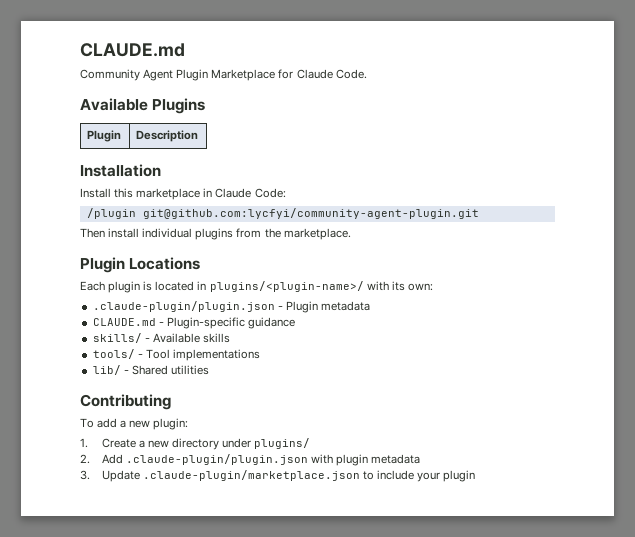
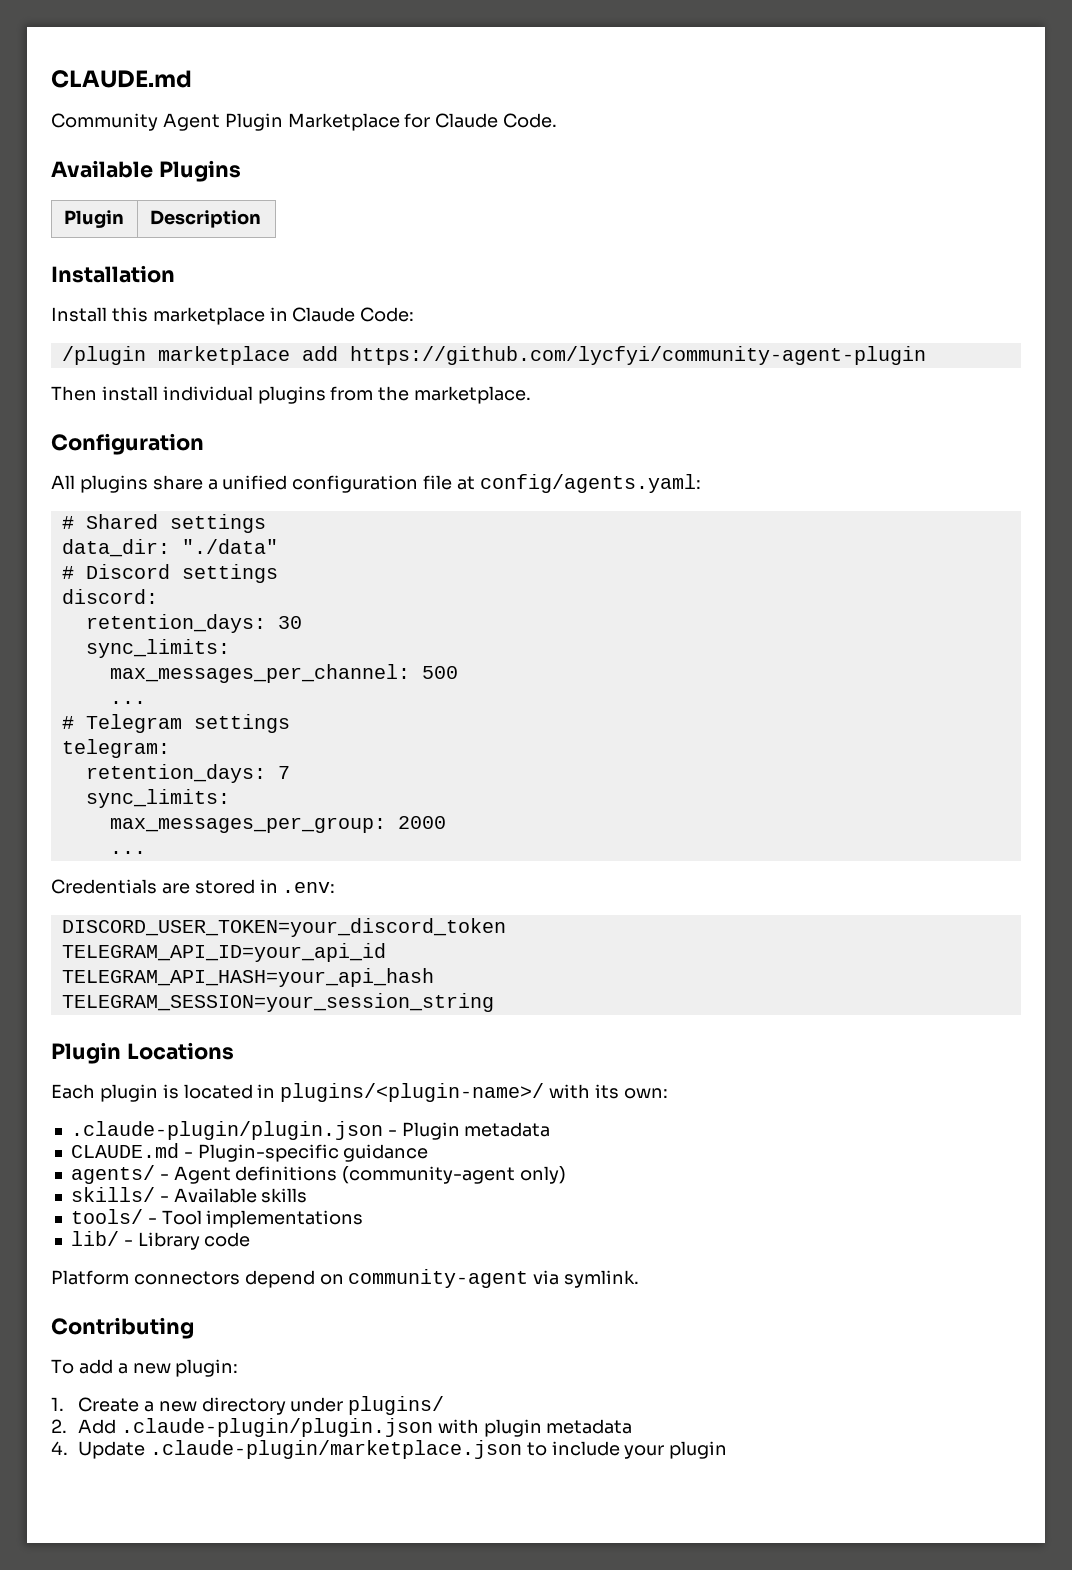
[142,208,479,219] git@github.com:lycfyi/community-agent-plugin.git -> [157,346,926,365] marketplace add https://github.com/lycfyi/community-agent-plugin
(351, 234) none -> [51,433,204,455] [51,474,701,493] [61,514,266,533] [61,539,278,557] [61,564,278,583] [61,589,158,604] [85,614,302,633] [85,639,230,658] [109,664,458,683] [109,701,146,704] [61,714,290,733] [61,739,170,758] [85,764,290,783] [85,789,230,808] [109,816,446,833] [109,851,146,854] [51,879,336,894] [61,918,506,937] [61,943,386,962] [61,968,434,987] [61,993,494,1012] // Configuration // All plugins share a unified configuration file at config/agents.yaml: // # Shared settings // data_dir: "./data" // # Discord settings // discord: // retention_days: 30 // sync_limits: // max_messages_per_channel: 500 // ... // # Telegram settings // telegram: // retention_days: 7 // sync_limits: // max_messages_per_group: 2000 // ... // Credentials are stored in .env: // DISCORD_USER_TOKEN=your_discord_token // TELEGRAM_API_ID=your_api_id // TELEGRAM_API_HASH=your_api_hash // TELEGRAM_SESSION=your_session_string
(295, 323) none -> [70,1165,567,1184] // agents/ - Agent definitions (community-agent only)
[131,365,209,375] Shared utilities -> [137,1232,251,1250] [51,1269,640,1288] Library code // Platform connectors depend on community-agent via symlink.
[80,470,90,480] 3. -> [51,1441,68,1455] 4.

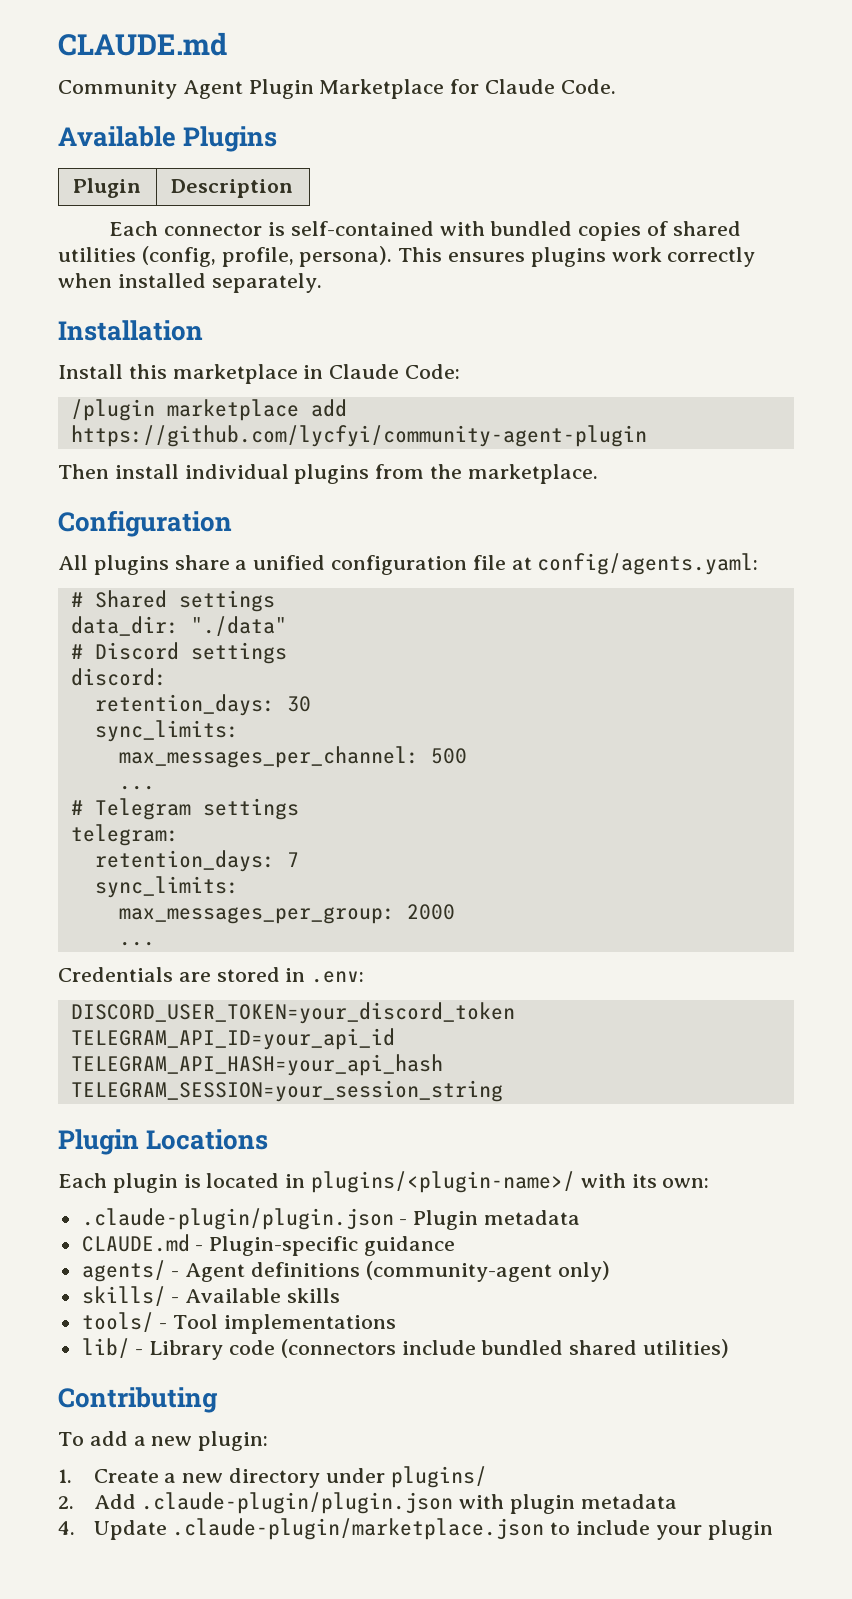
(261, 219) none -> [109,221,741,241] [58,246,756,267] [58,273,322,293] // Each connector is self-contained with bundled copies of shared utilities (config, profile, persona). This ensures plugins work correctly when installed separately.
[51,1269,640,1288] // Platform connectors depend on community-agent via symlink. -> [280,1339,730,1358] (connectors include bundled shared utilities)

